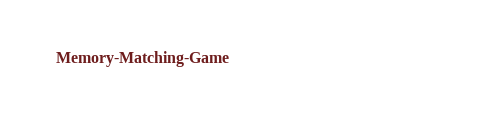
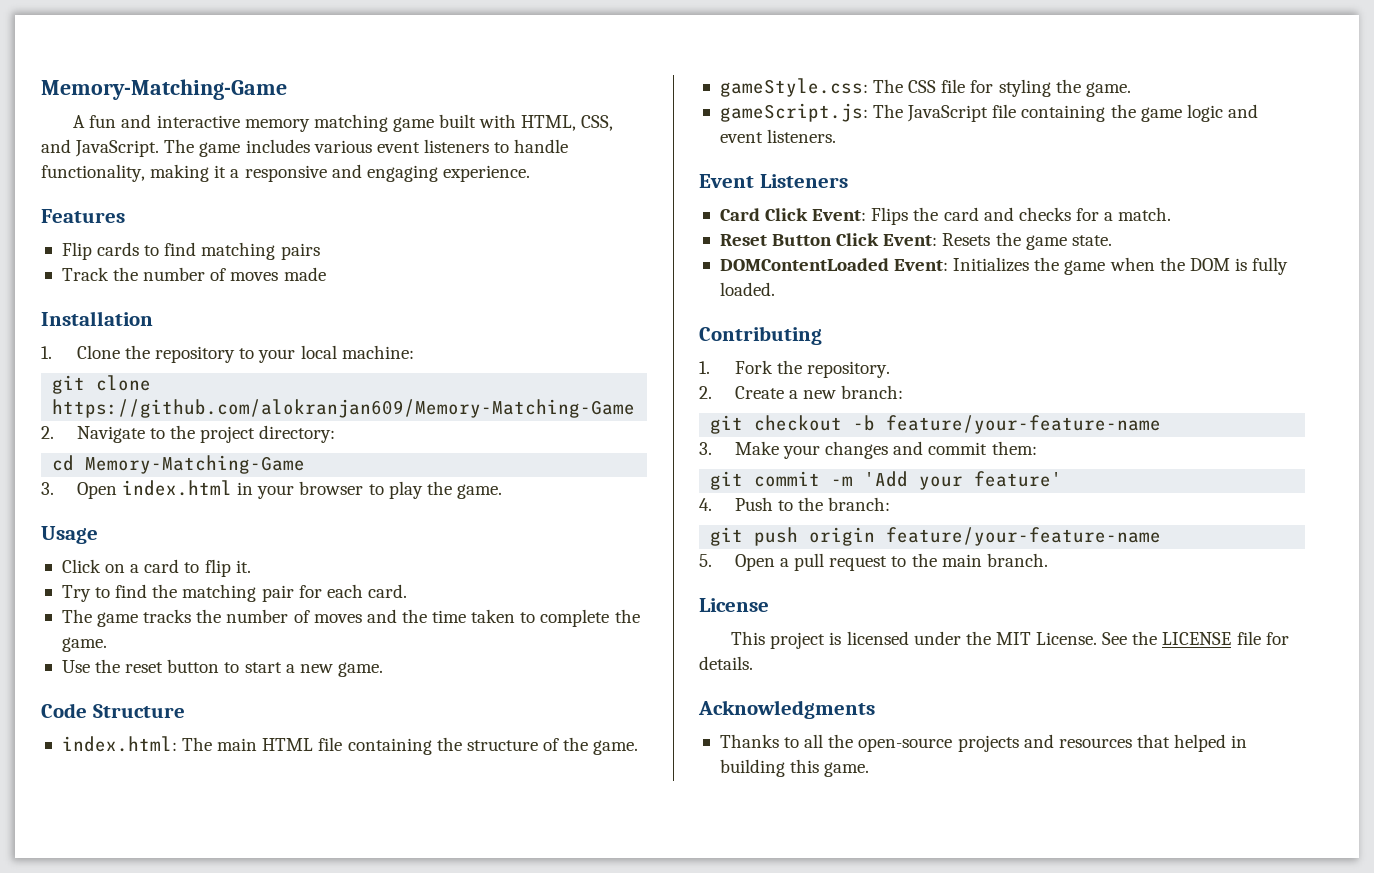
[56,51,229,67] Memory-Matching-Game -> [41,79,287,100] [73,114,614,132] [41,139,569,157] [41,164,530,182] [41,209,125,223] [61,242,320,260] [61,267,326,281] [41,311,153,326] [41,345,414,363] [52,375,152,394] [52,399,636,418] [41,425,336,443] [52,455,306,474] [41,480,502,499] [41,526,98,544] [61,559,251,577] [61,584,407,602] [61,609,640,627] [61,637,107,652] [61,659,383,677] [41,703,185,718] [61,736,639,755] [719,78,1131,97] [719,103,1258,122] [719,129,837,143] [699,174,848,188] [719,207,1172,225] [719,232,1112,250] [719,257,1289,275] [719,282,775,296] [699,326,822,345] [699,360,891,378] [699,385,904,399] [710,415,1162,434] [699,441,1037,459] [710,471,1063,490] [699,497,891,511] [710,527,1162,546] [699,553,1048,571] [699,598,769,612] [731,631,1289,649] [699,656,753,670] [698,700,875,719] [719,734,1248,752] [719,759,870,777] Memory-Matching-Game // A fun and interactive memory matching game built with HTML, CSS, and JavaScript. The game includes various event listeners to handle functionality, making it a responsive and engaging experience. // Features // Flip cards to find matching pairs // Track the number of moves made // Installation // 1. Clone the repository to your local machine: // git clone https://github.com/alokranjan609/Memory-Matching-Game // 2. Navigate to the project directory: // cd Memory-Matching-Game // 3. Open index.html in your browser to play the game. // Usage // Click on a card to flip it. // Try to find the matching pair for each card. // The game tracks the number of moves and the time taken to complete the game. // Use the reset button to start a new game. // Code Structure // index.html: The main HTML file containing the structure of the game. // gameStyle.css: The CSS file for styling the game. // gameScript.js: The JavaScript file containing the game logic and event listeners. // Event Listeners // Card Click Event: Flips the card and checks for a match. // Reset Button Click Event: Resets the game state. // DOMContentLoaded Event: Initializes the game when the DOM is fully loaded. // Contributing // 1. Fork the repository. // 2. Create a new branch: // git checkout -b feature/your-feature-name // 3. Make your changes and commit them: // git commit -m 'Add your feature' // 4. Push to the branch: // git push origin feature/your-feature-name // 5. Open a pull request to the main branch. // License // This project is licensed under the MIT License. See the LICENSE file for details. // Acknowledgments // Thanks to all the open-source projects and resources that helped in building this game.

